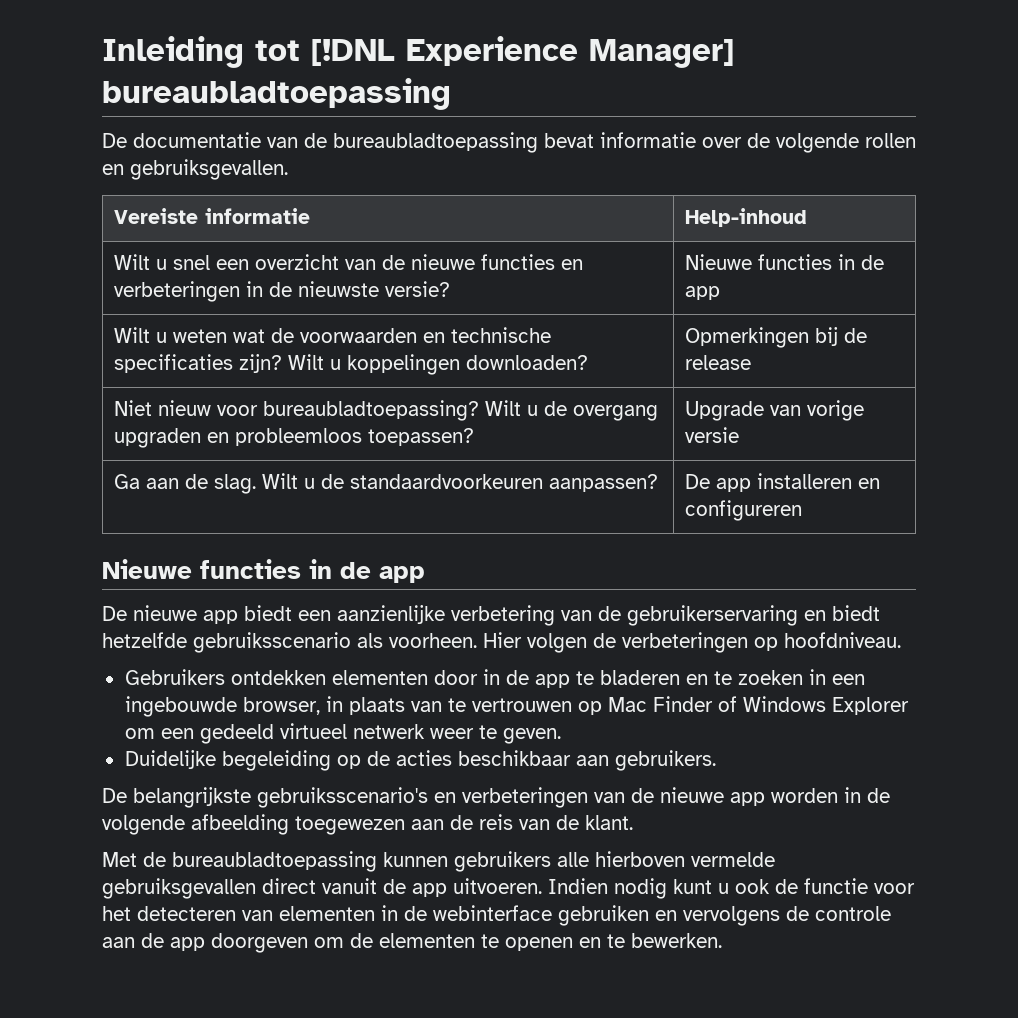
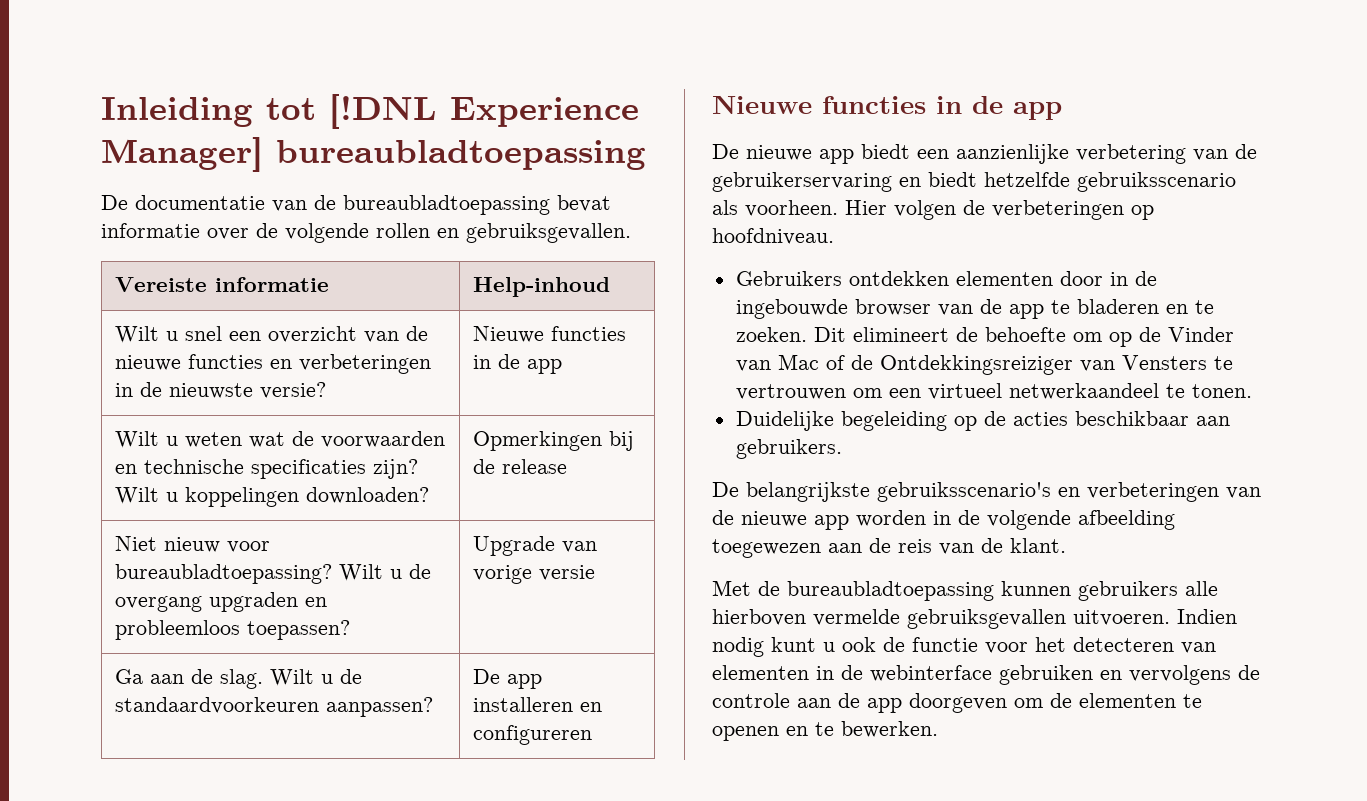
(529, 677) none -> [735,299,1002,319] ingebouwde browser van de
[737,669,865,685] [124,696,909,717] [124,723,561,744] zoeken in een ingebouwde browser, in plaats van te vertrouwen op Mac Finder of Windows Explorer om een gedeeld virtueel netwerk weer te geven. -> [735,327,1234,347] [735,354,1233,375] [735,383,1252,400] zoeken. Dit elimineert de behoefte om op de Vinder van Mac of de Ontdekkingsreiziger van Vensters te vertrouwen om een virtueel netwerkaandeel te tonen.
[262,878,447,897] direct vanuit de app -> (1066, 619) none

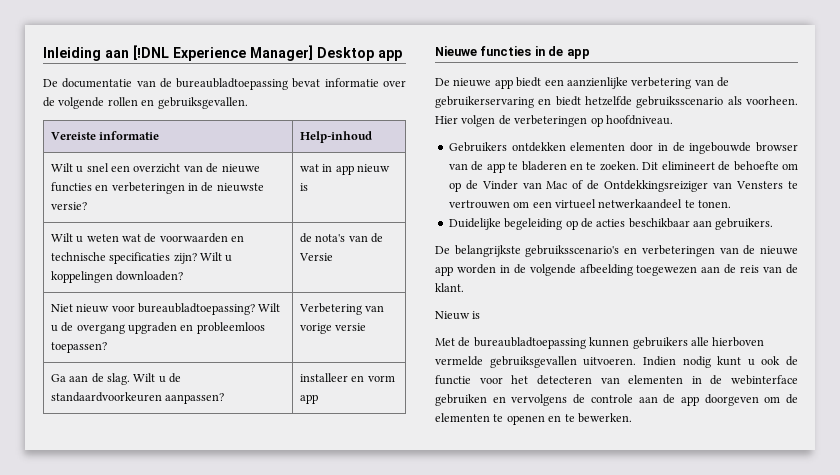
[266,98,316,120] tot -> [105,50,129,58] aan
[276,140,646,170] bureaubladtoepassing -> [317,47,402,61] Desktop app
[472,326,626,343] [472,354,562,374] Nieuwe functies in de app -> [299,164,390,175] [299,183,308,191] wat in app nieuw is
[472,431,634,451] [472,459,567,474] Opmerkingen bij de release -> [299,233,383,243] [298,253,333,261] de nota's van de Versie
[472,536,555,556] Upgrade -> [298,303,362,315] Verbetering
[472,669,542,689] [472,697,602,712] [472,725,592,745] De app installeren en configureren -> [299,373,395,382] [299,394,318,404] installeer en vorm app
(1066, 545) none -> [435,311,481,320] // Nieuw is

